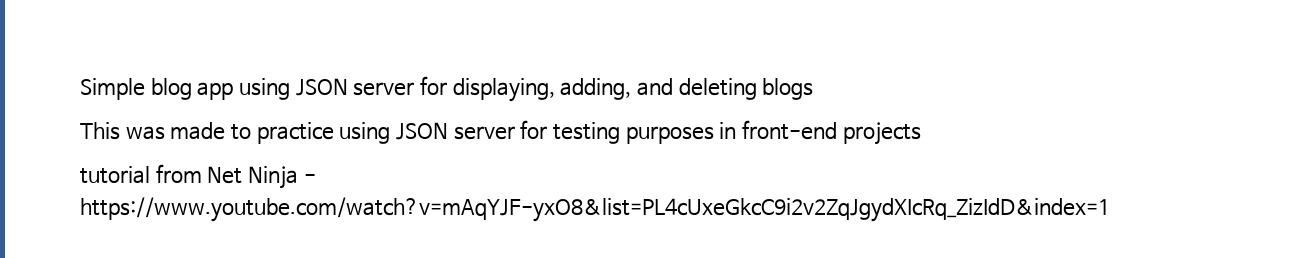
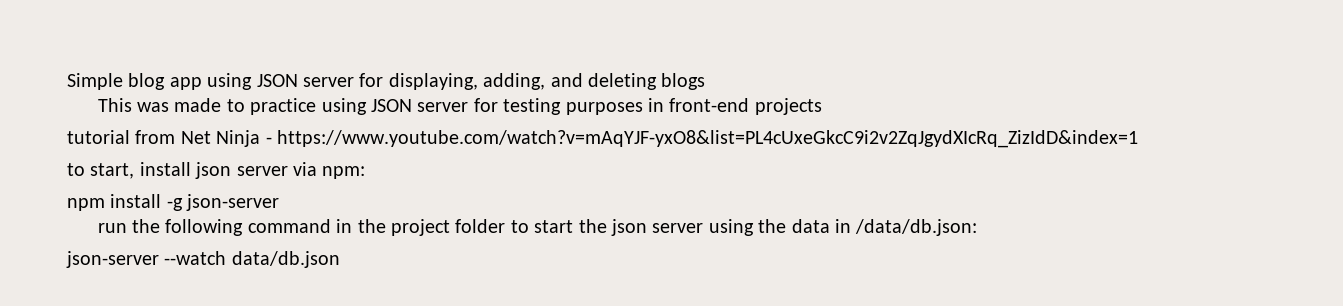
(1110, 209) none -> [67,162,366,179] [67,194,280,211] [97,219,978,236] [66,251,340,268] // to start, install json server via npm: // npm install -g json-server // run the following command in the project folder to start the json server using the data in /data/db.json: // json-server --watch data/db.json

